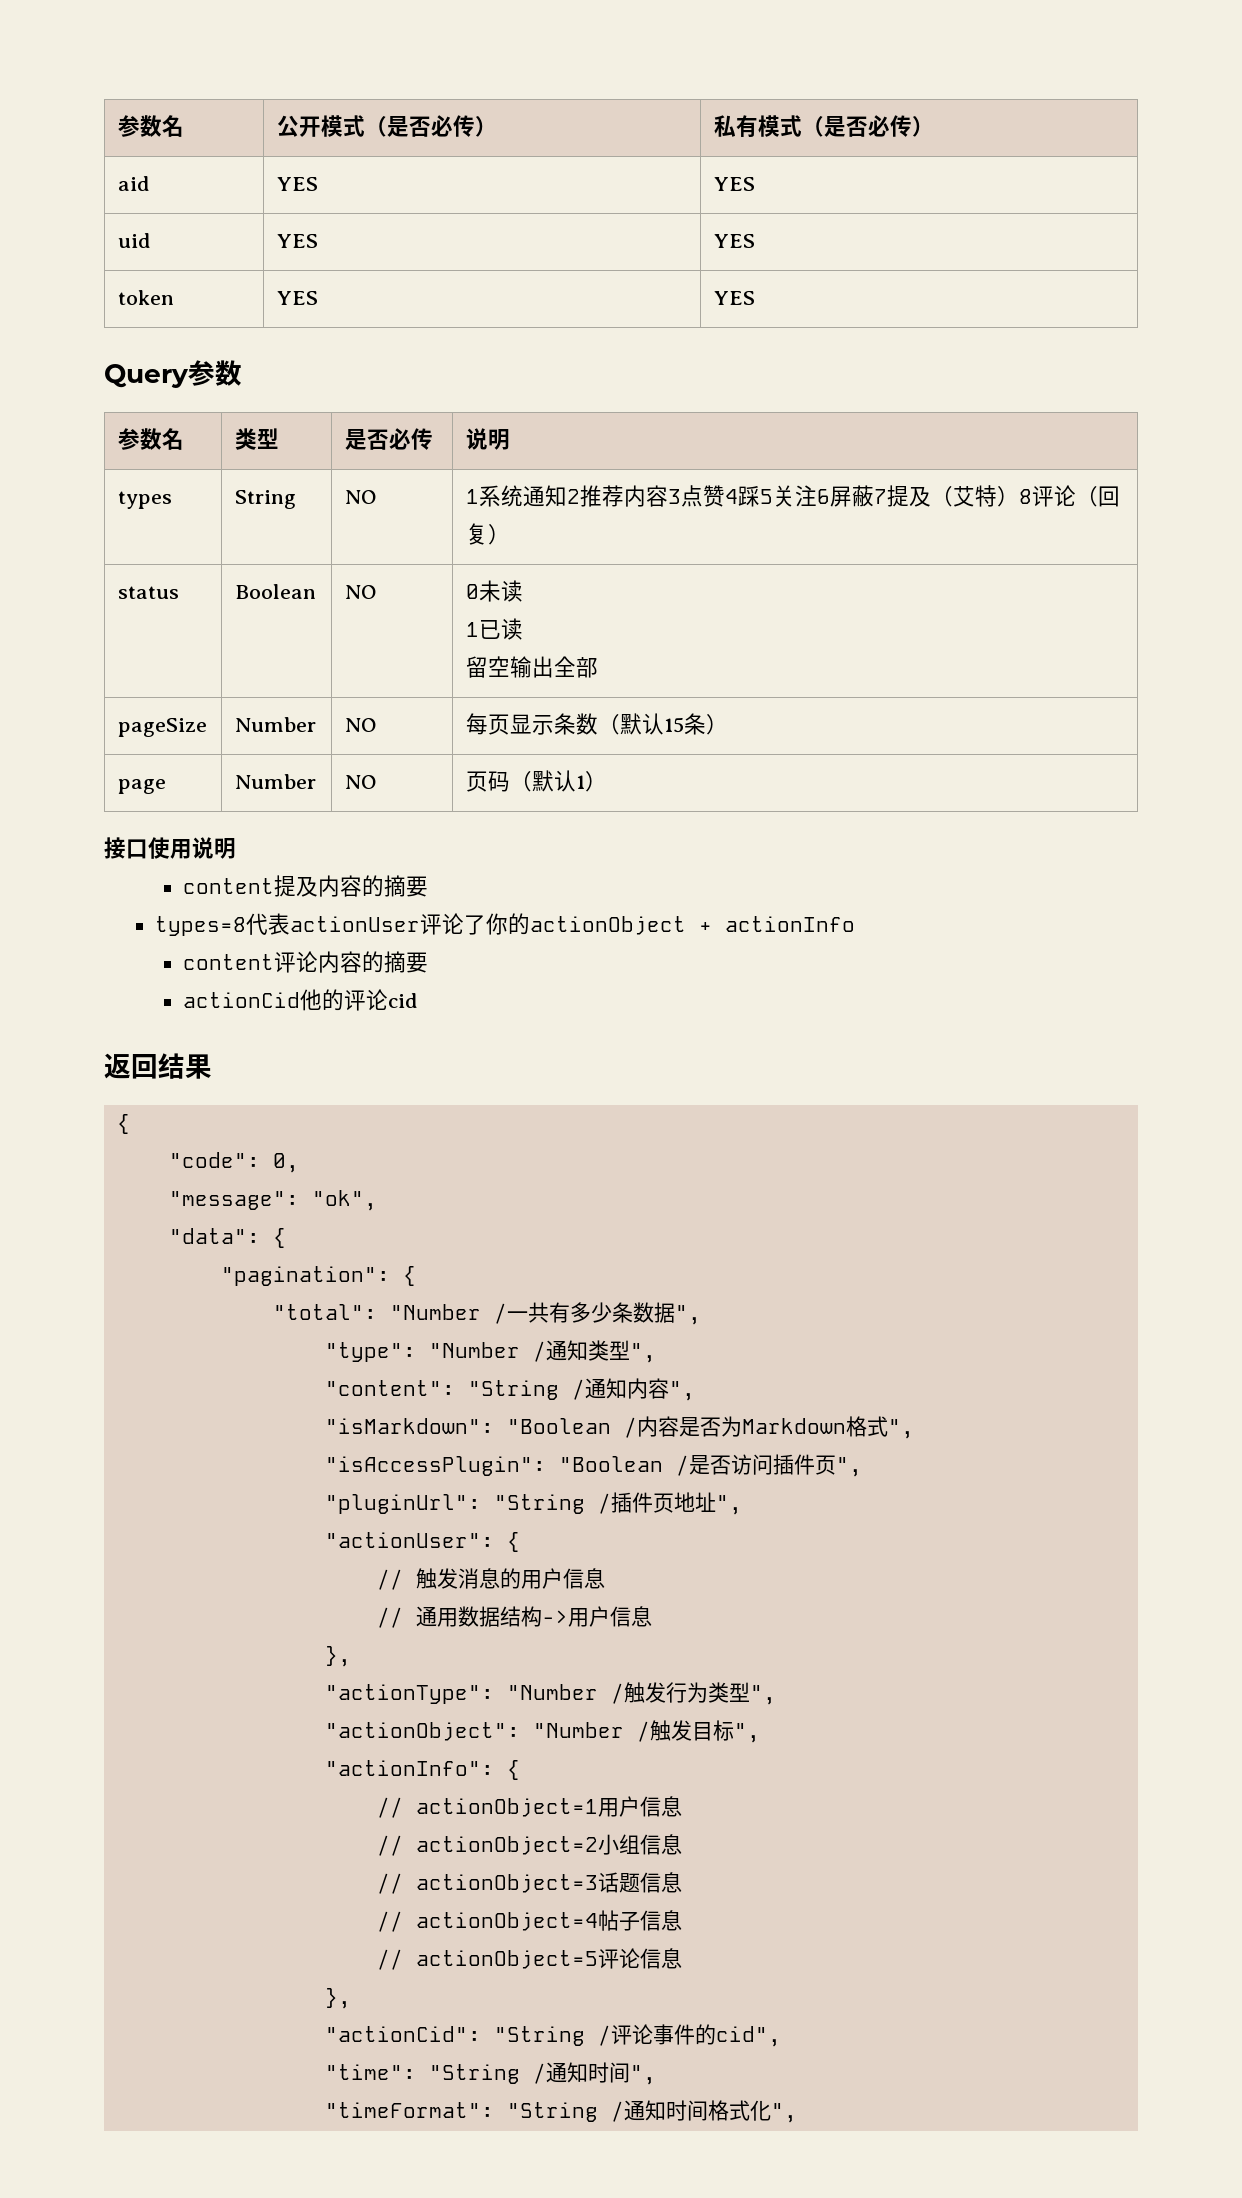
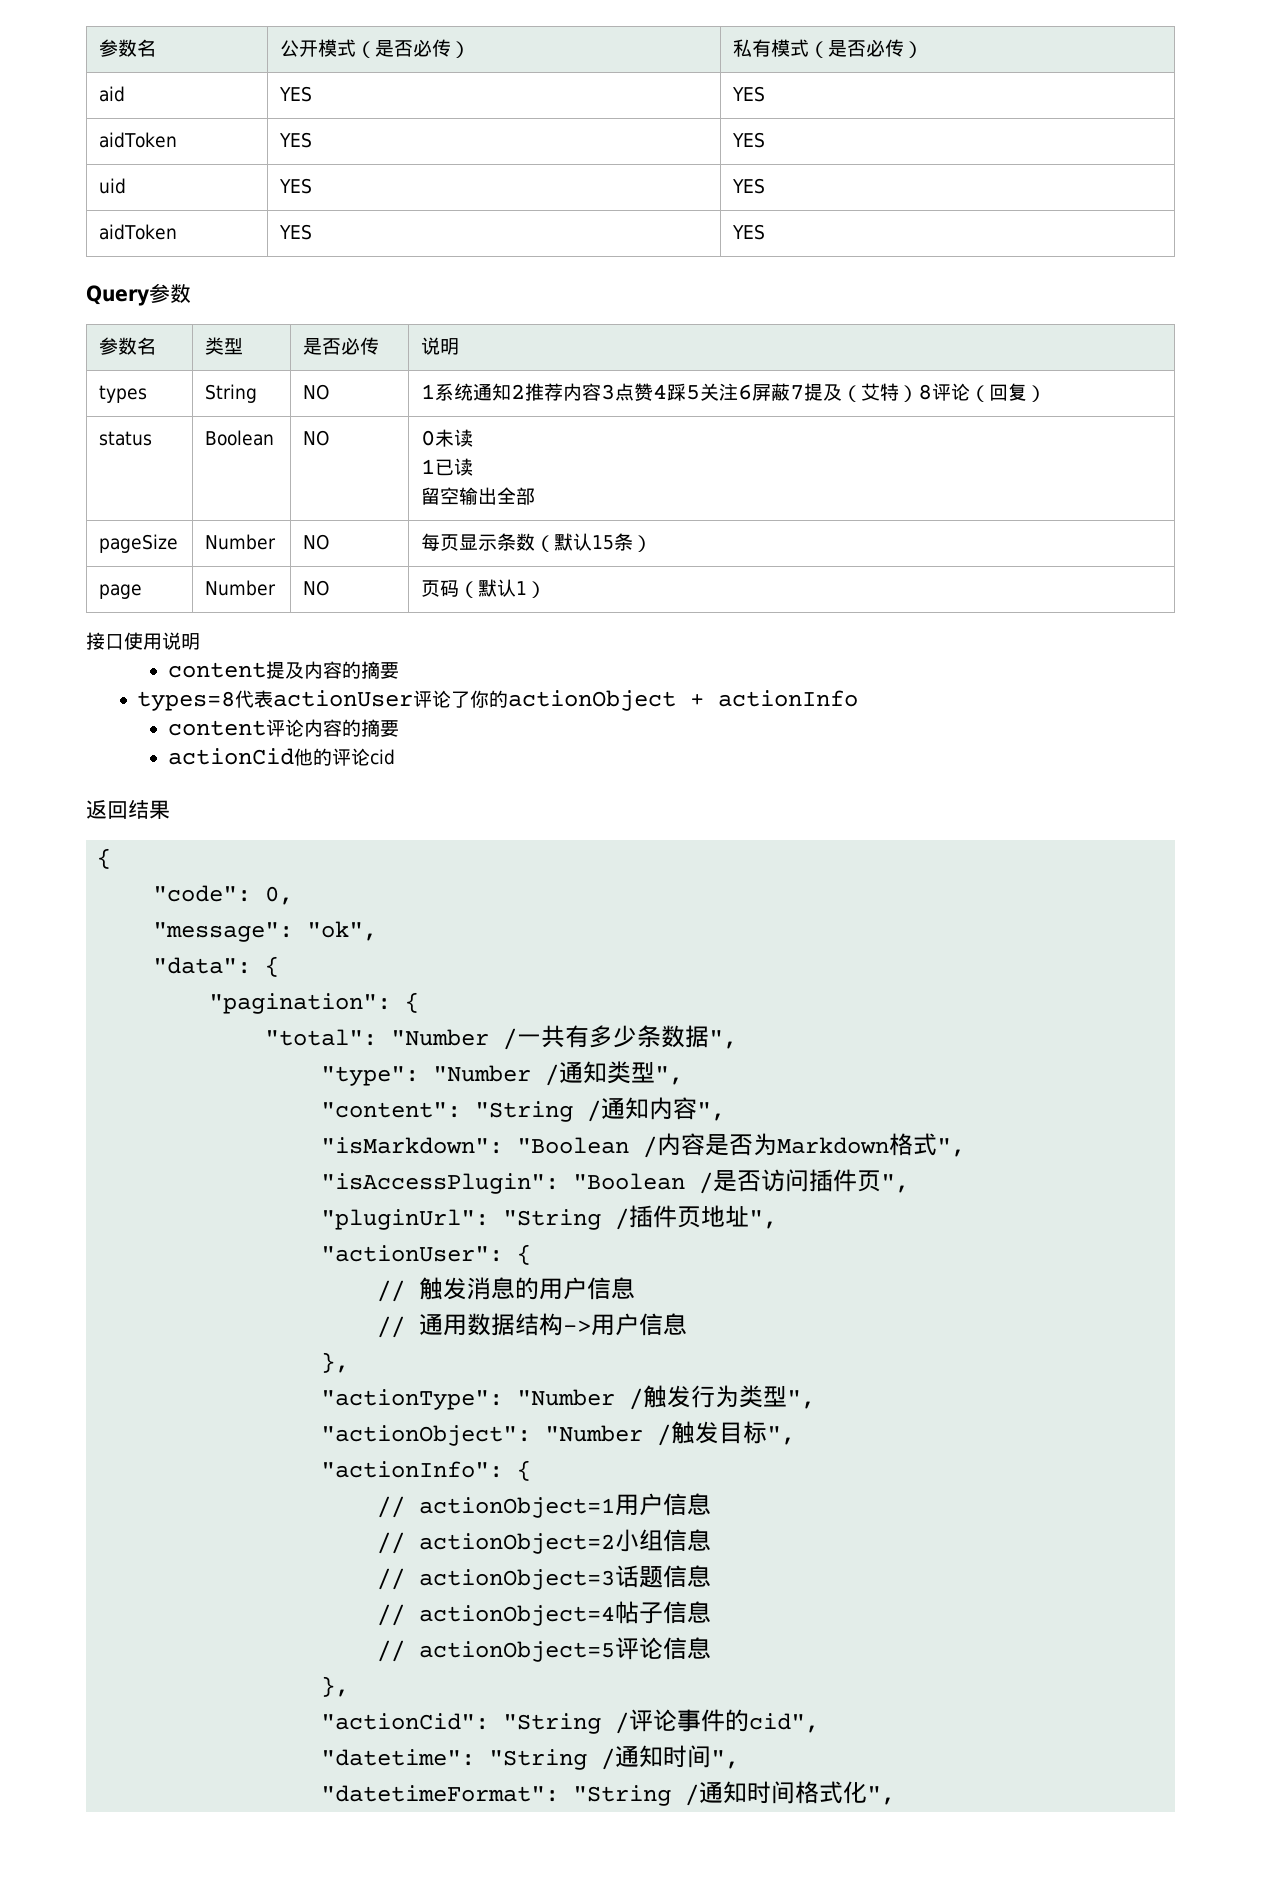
(755, 184) none -> [99,132,178,148] [279,132,313,148] [732,132,766,148] // aidToken | YES | YES
[117,290,174,305] token -> [99,224,178,240] aidToken
[324,2064,416,2080] "time": -> [321,1749,476,1766] "datetime":
[324,2102,494,2118] "timeFormat": -> [321,1785,560,1802] "datetimeFormat":

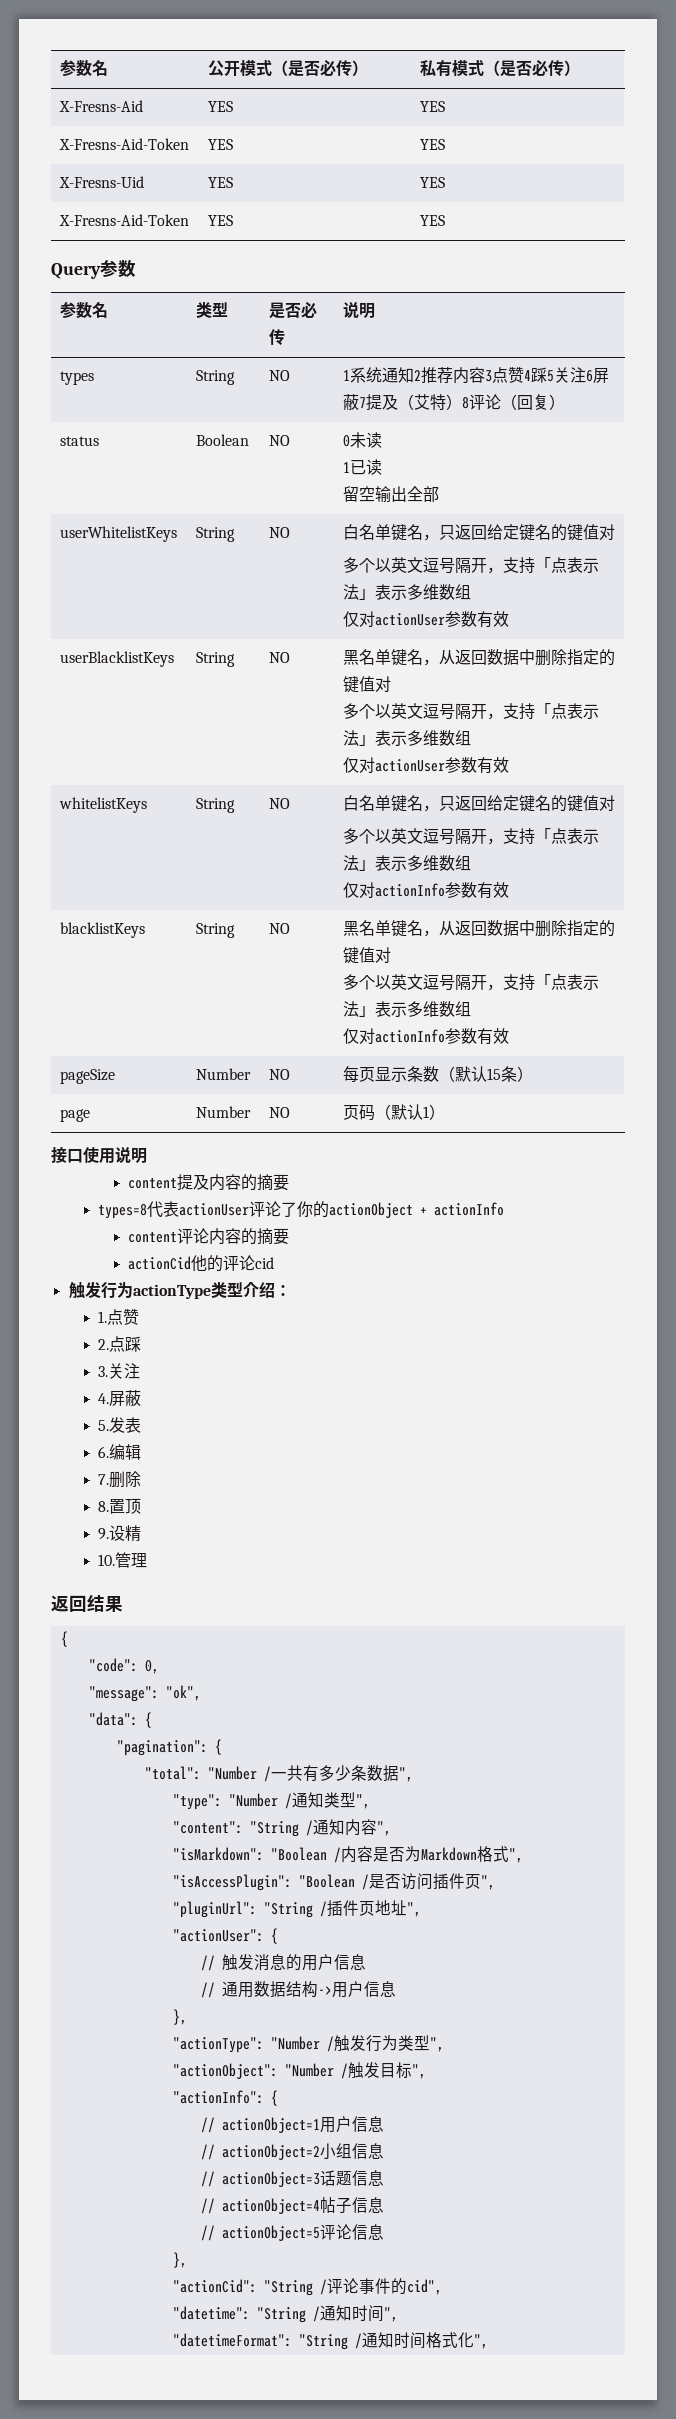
[99,86,126,102] [279,86,313,102] [732,86,766,102] [99,132,178,148] [279,132,313,148] [732,132,766,148] [99,178,127,194] [279,178,313,194] [732,178,766,194] [99,224,178,240] aid | YES | YES // aidToken | YES | YES // uid | YES | YES // aidToken -> [59,100,144,112] [208,101,234,112] [420,101,446,112] [59,138,190,150] [208,139,234,150] [420,139,446,150] [59,176,145,188] [208,177,234,188] [420,177,446,188] [59,214,190,226] X-Fresns-Aid | YES | YES // X-Fresns-Aid-Token | YES | YES // X-Fresns-Uid | YES | YES // X-Fresns-Aid-Token
(536, 496) none -> [60,526,178,542] [196,527,236,542] [269,527,291,538] [343,524,616,541] [343,557,600,574] [343,584,472,600] [343,611,510,628] [60,651,175,667] [196,652,236,667] [269,652,291,663] [343,649,616,666] [343,676,392,693] [343,703,600,720] [343,730,472,746] [343,757,510,774] [59,797,148,813] [196,798,236,813] [269,798,291,809] [343,795,616,812] [343,828,600,845] [343,855,472,871] [343,882,510,899] [60,922,146,938] [196,923,236,938] [269,923,291,934] [343,920,616,937] [343,947,392,964] [343,974,600,991] [343,1001,472,1017] [343,1028,510,1045] // userWhitelistKeys | String | NO | 白名单键名，只返回给定键名的键值对 // 多个以英文逗号隔开，支持「点表示法」表示多维数组 // 仅对actionUser参数有效 // userBlacklistKeys | String | NO | 黑名单键名，从返回数据中删除指定的键值对 // 多个以英文逗号隔开，支持「点表示法」表示多维数组 // 仅对actionUser参数有效 // whitelistKeys | String | NO | 白名单键名，只返回给定键名的键值对 // 多个以英文逗号隔开，支持「点表示法」表示多维数组 // 仅对actionInfo参数有效 // blacklistKeys | String | NO | 黑名单键名，从返回数据中删除指定的键值对 // 多个以英文逗号隔开，支持「点表示法」表示多维数组 // 仅对actionInfo参数有效
(395, 757) none -> [68,1281,291,1299] [98,1309,140,1325] [98,1336,142,1352] [98,1363,141,1379] [98,1390,142,1406] [98,1417,142,1433] [98,1444,142,1460] [98,1471,142,1488] [98,1498,142,1514] [98,1525,142,1541] [98,1552,148,1568] // 触发行为actionType类型介绍： // 1.点赞 // 2.点踩 // 3.关注 // 4.屏蔽 // 5.发表 // 6.编辑 // 7.删除 // 8.置顶 // 9.设精 // 10.管理

